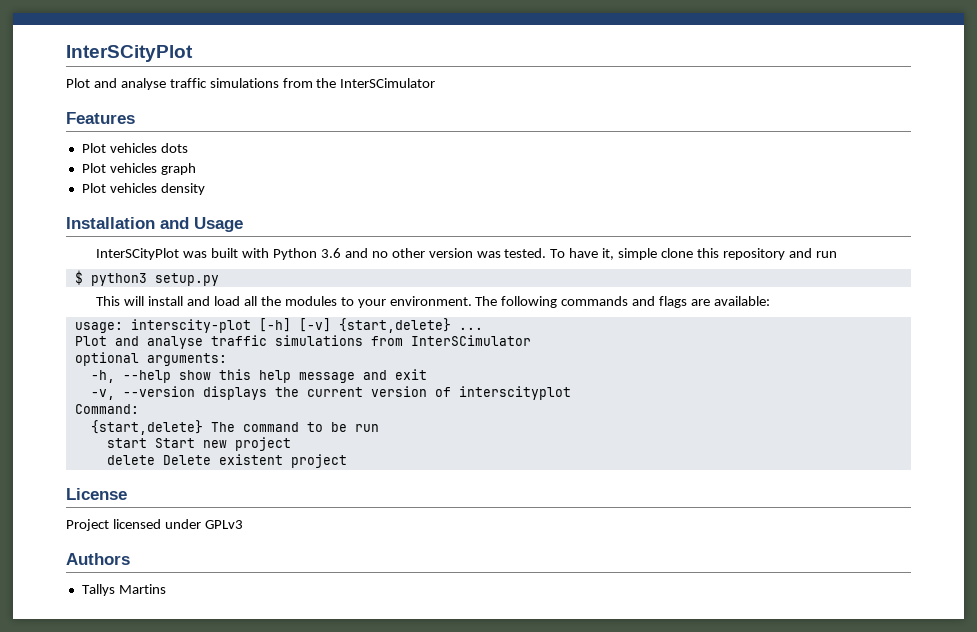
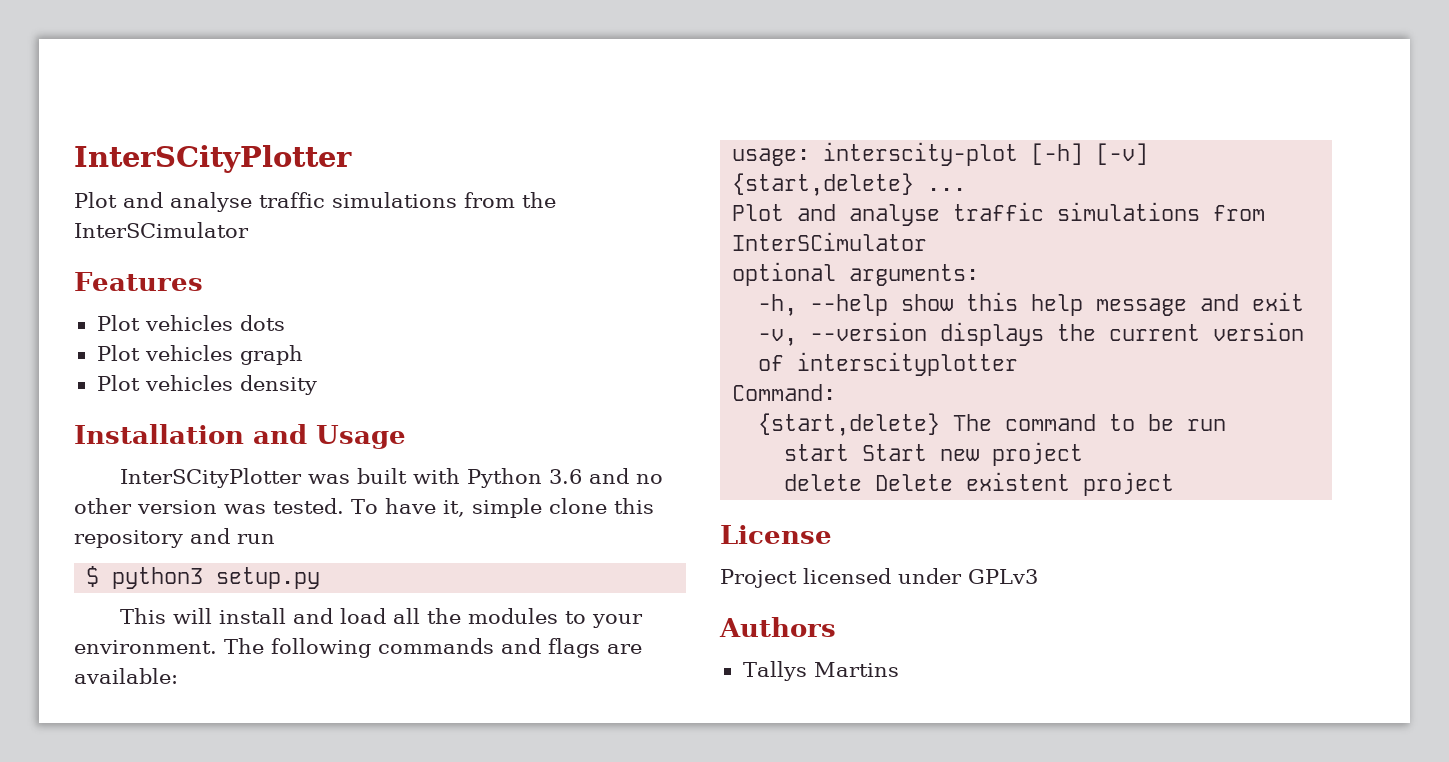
[66,45,193,62] InterSCityPlot -> [74,145,352,173] InterSCityPlotter
[96,248,180,260] InterSCityPlot -> [120,468,303,488] InterSCityPlotter
[458,386,571,400] interscityplot -> [797,352,1019,376] interscityplotter

